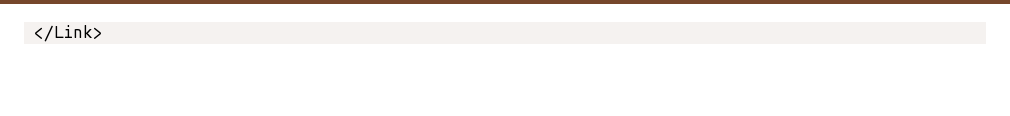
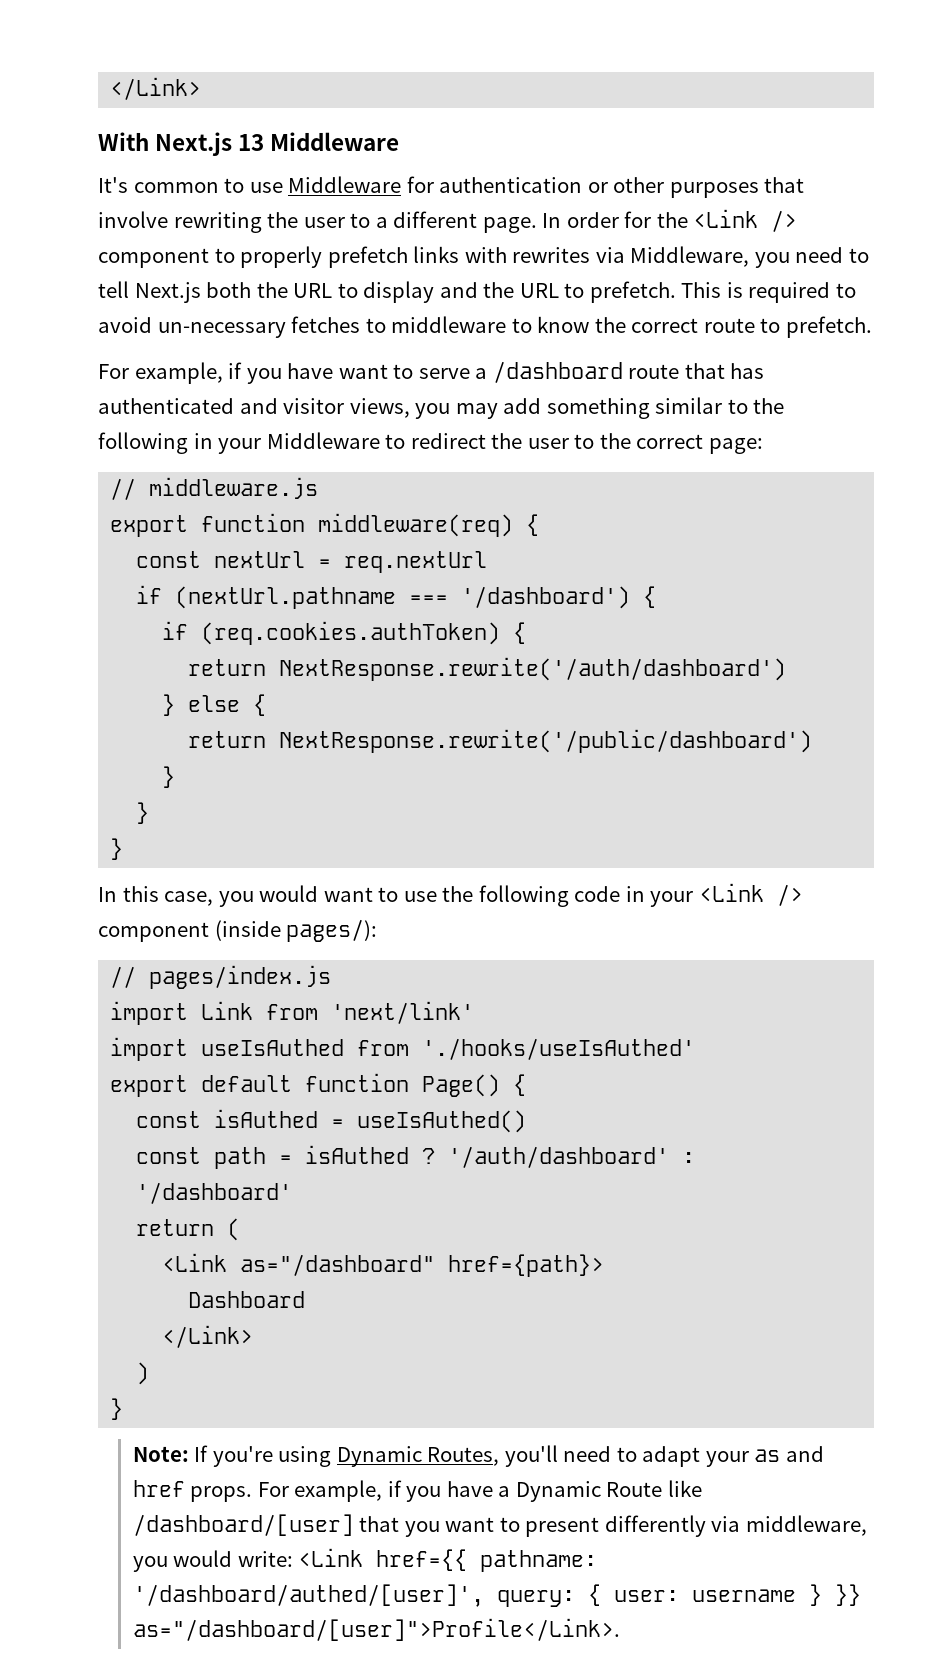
[34,25,104,42] </Link> -> [110,77,202,100] [98,132,400,156] [98,176,805,198] [98,209,798,233] [98,246,869,268] [98,281,857,303] [98,316,872,338] [98,361,765,384] [98,397,785,419] [98,432,763,454] [110,477,319,500] [110,513,540,537] [136,551,488,573] [136,585,657,609] [162,621,527,645] [188,657,787,681] [162,694,267,716] [188,729,813,753] [162,766,176,788] [136,802,150,824] [110,838,124,860] [98,883,803,907] [98,919,378,942] [110,965,332,989] [110,1001,475,1025] [110,1037,696,1061] [110,1073,527,1097] [136,1109,527,1133] [136,1145,696,1169] [136,1182,293,1204] [136,1218,241,1241] [162,1253,605,1277] [188,1291,306,1308] [162,1325,254,1348] [136,1362,150,1385] [110,1398,124,1420] [132,1445,824,1467] [132,1480,702,1502] [132,1514,867,1537] [132,1548,598,1572] [132,1584,861,1607] [132,1618,620,1641] </Link> // With Next.js 13 Middleware // It's common to use Middleware for authentication or other purposes that involve rewriting the user to a different page. In order for the <Link /> component to properly prefetch links with rewrites via Middleware, you need to tell Next.js both the URL to display and the URL to prefetch. This is required to avoid un-necessary fetches to middleware to know the correct route to prefetch. // For example, if you have want to serve a /dashboard route that has authenticated and visitor views, you may add something similar to the following in your Middleware to redirect the user to the correct page: // // middleware.js // export function middleware(req) { // const nextUrl = req.nextUrl // if (nextUrl.pathname === '/dashboard') { // if (req.cookies.authToken) { // return NextResponse.rewrite('/auth/dashboard') // } else { // return NextResponse.rewrite('/public/dashboard') // } // } // } // In this case, you would want to use the following code in your <Link /> component (inside pages/): // // pages/index.js // import Link from 'next/link' // import useIsAuthed from './hooks/useIsAuthed' // export default function Page() { // const isAuthed = useIsAuthed() // const path = isAuthed ? '/auth/dashboard' : '/dashboard' // return ( // <Link as="/dashboard" href={path}> // Dashboard // </Link> // ) // } // Note: If you're using Dynamic Routes, you'll need to adapt your as and href props. For example, if you have a Dynamic Route like /dashboard/[user] that you want to present differently via middleware, you would write: <Link href={{ pathname: '/dashboard/authed/[user]', query: { user: username } }} as="/dashboard/[user]">Profile</Link>.

